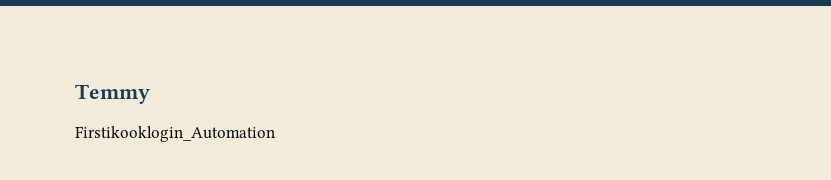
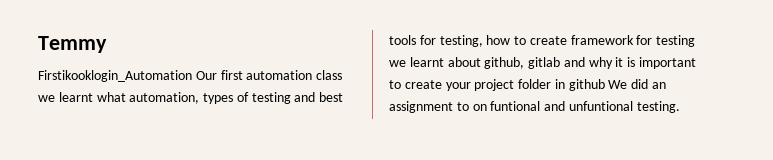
(275, 134) none -> [195,70,343,80] [38,92,344,104] [389,35,696,47] [389,57,697,69] [389,79,667,91] [389,101,680,113] Our first automation class we learnt what automation, types of testing and best tools for testing, how to create framework for testing we learnt about github, gitlab and why it is important to create your project folder in github We did an assignment to on funtional and unfuntional testing.

